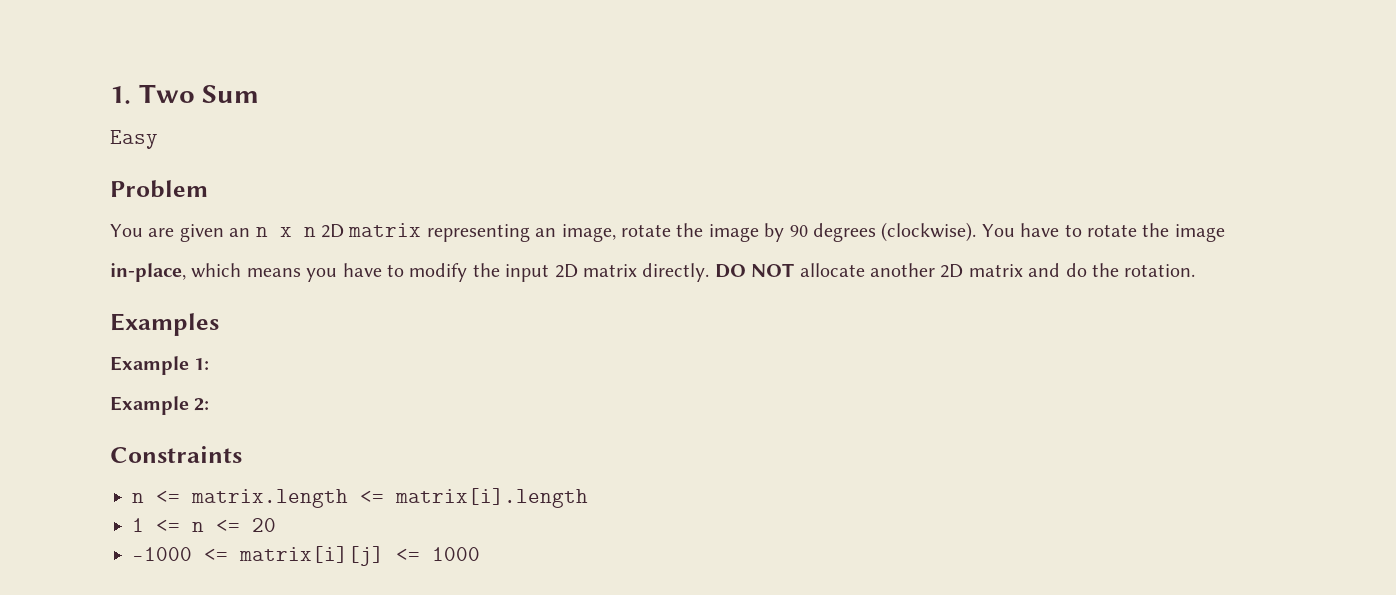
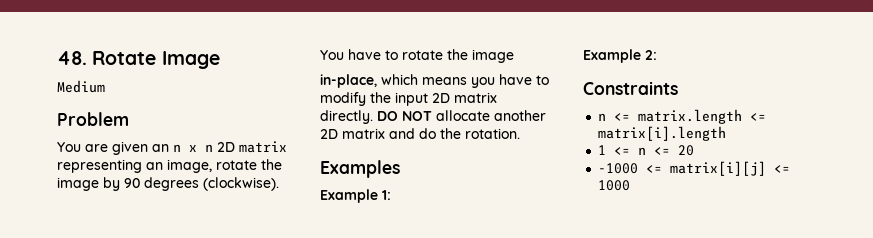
[110,84,260,104] [110,130,158,149] 1. Two Sum // Easy -> [57,51,220,69] [57,80,105,93] 48. Rotate Image // Medium

